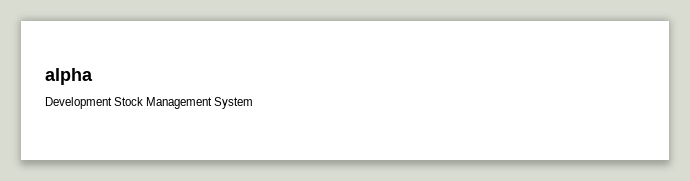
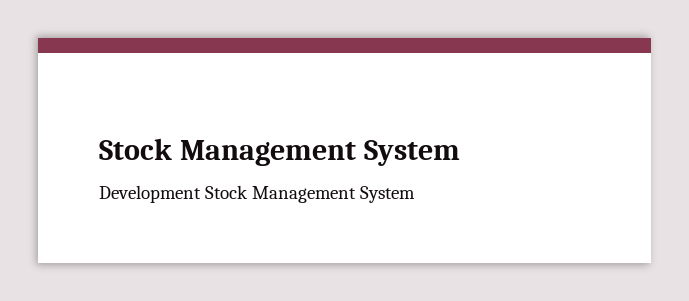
[45,68,93,85] alpha -> [99,138,460,166] Stock Management System

